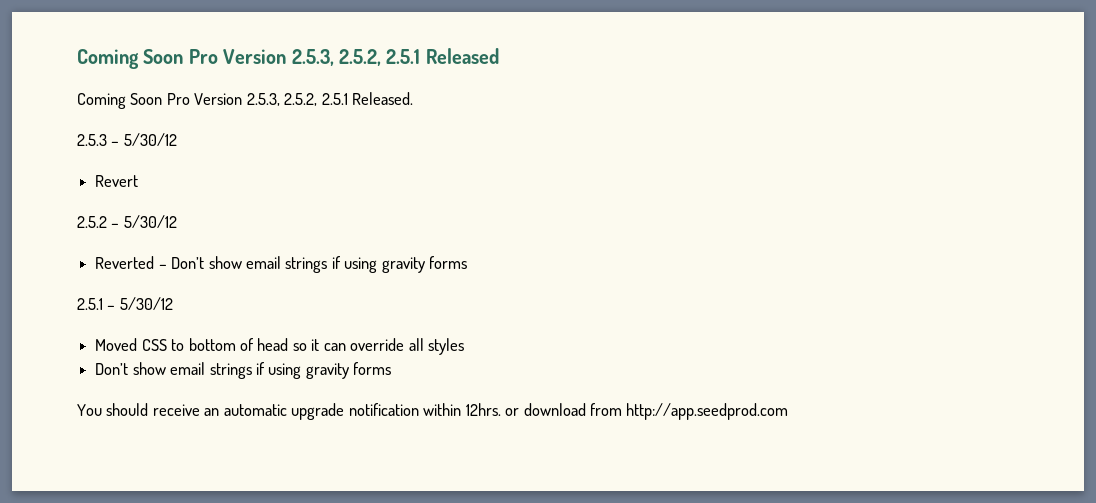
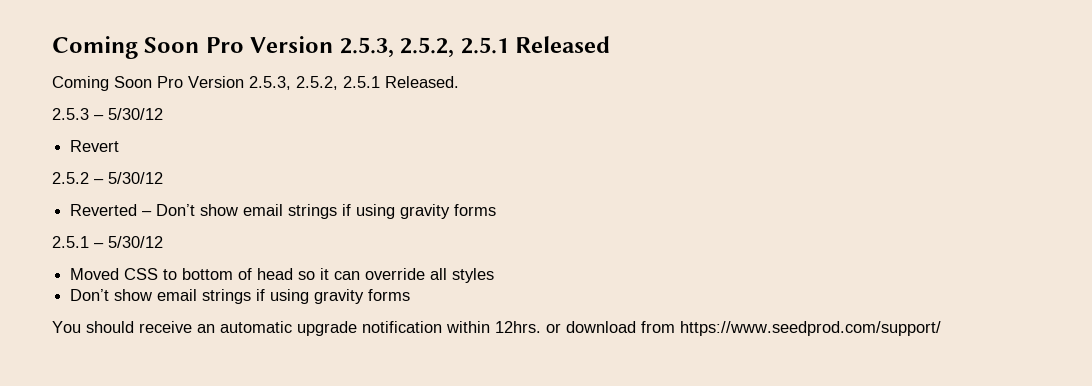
[626,403,789,420] http://app.seedprod.com -> [680,321,941,336] https://www.seedprod.com/support/

